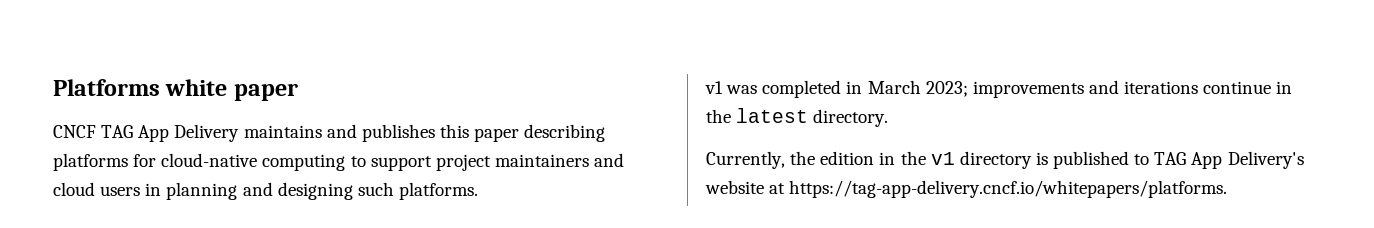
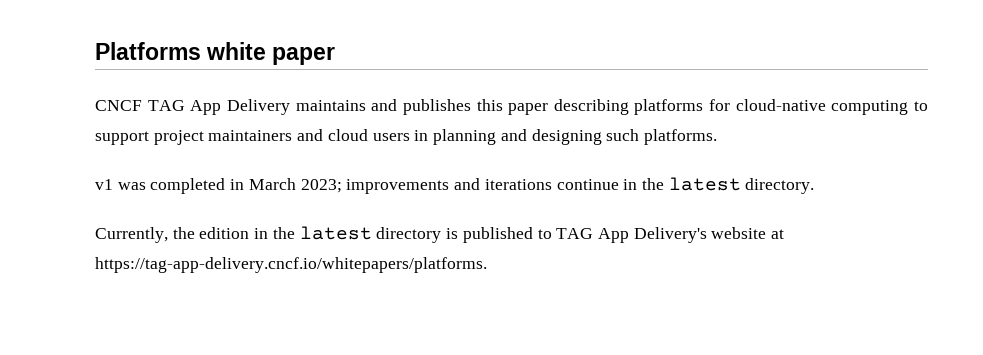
[930,152,955,165] v1 -> [299,226,372,240] latest

